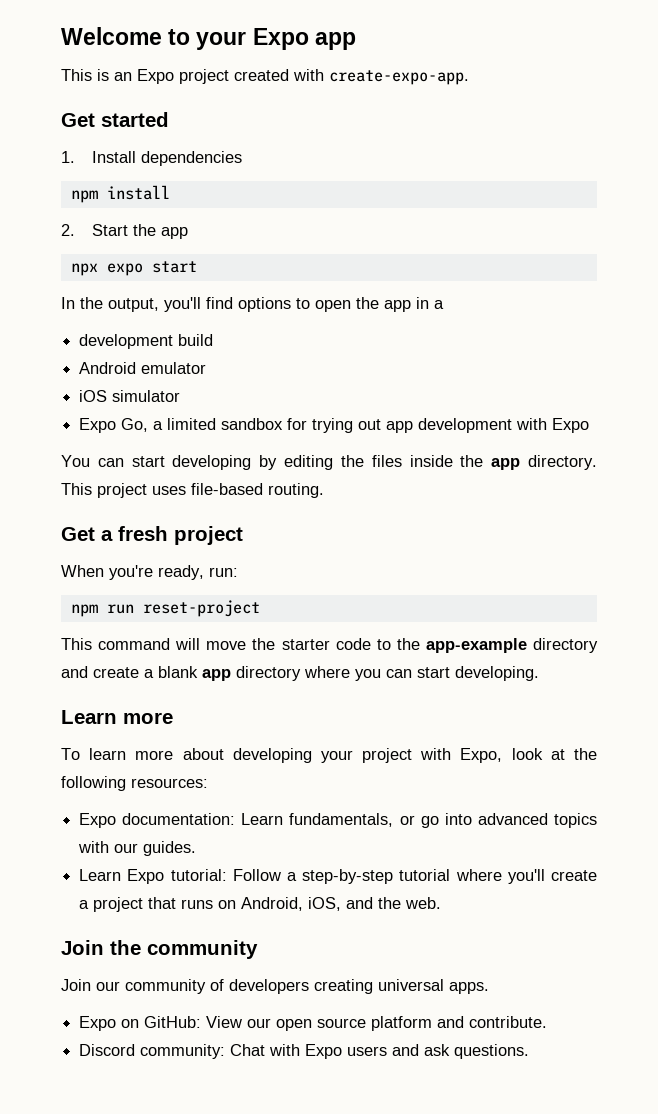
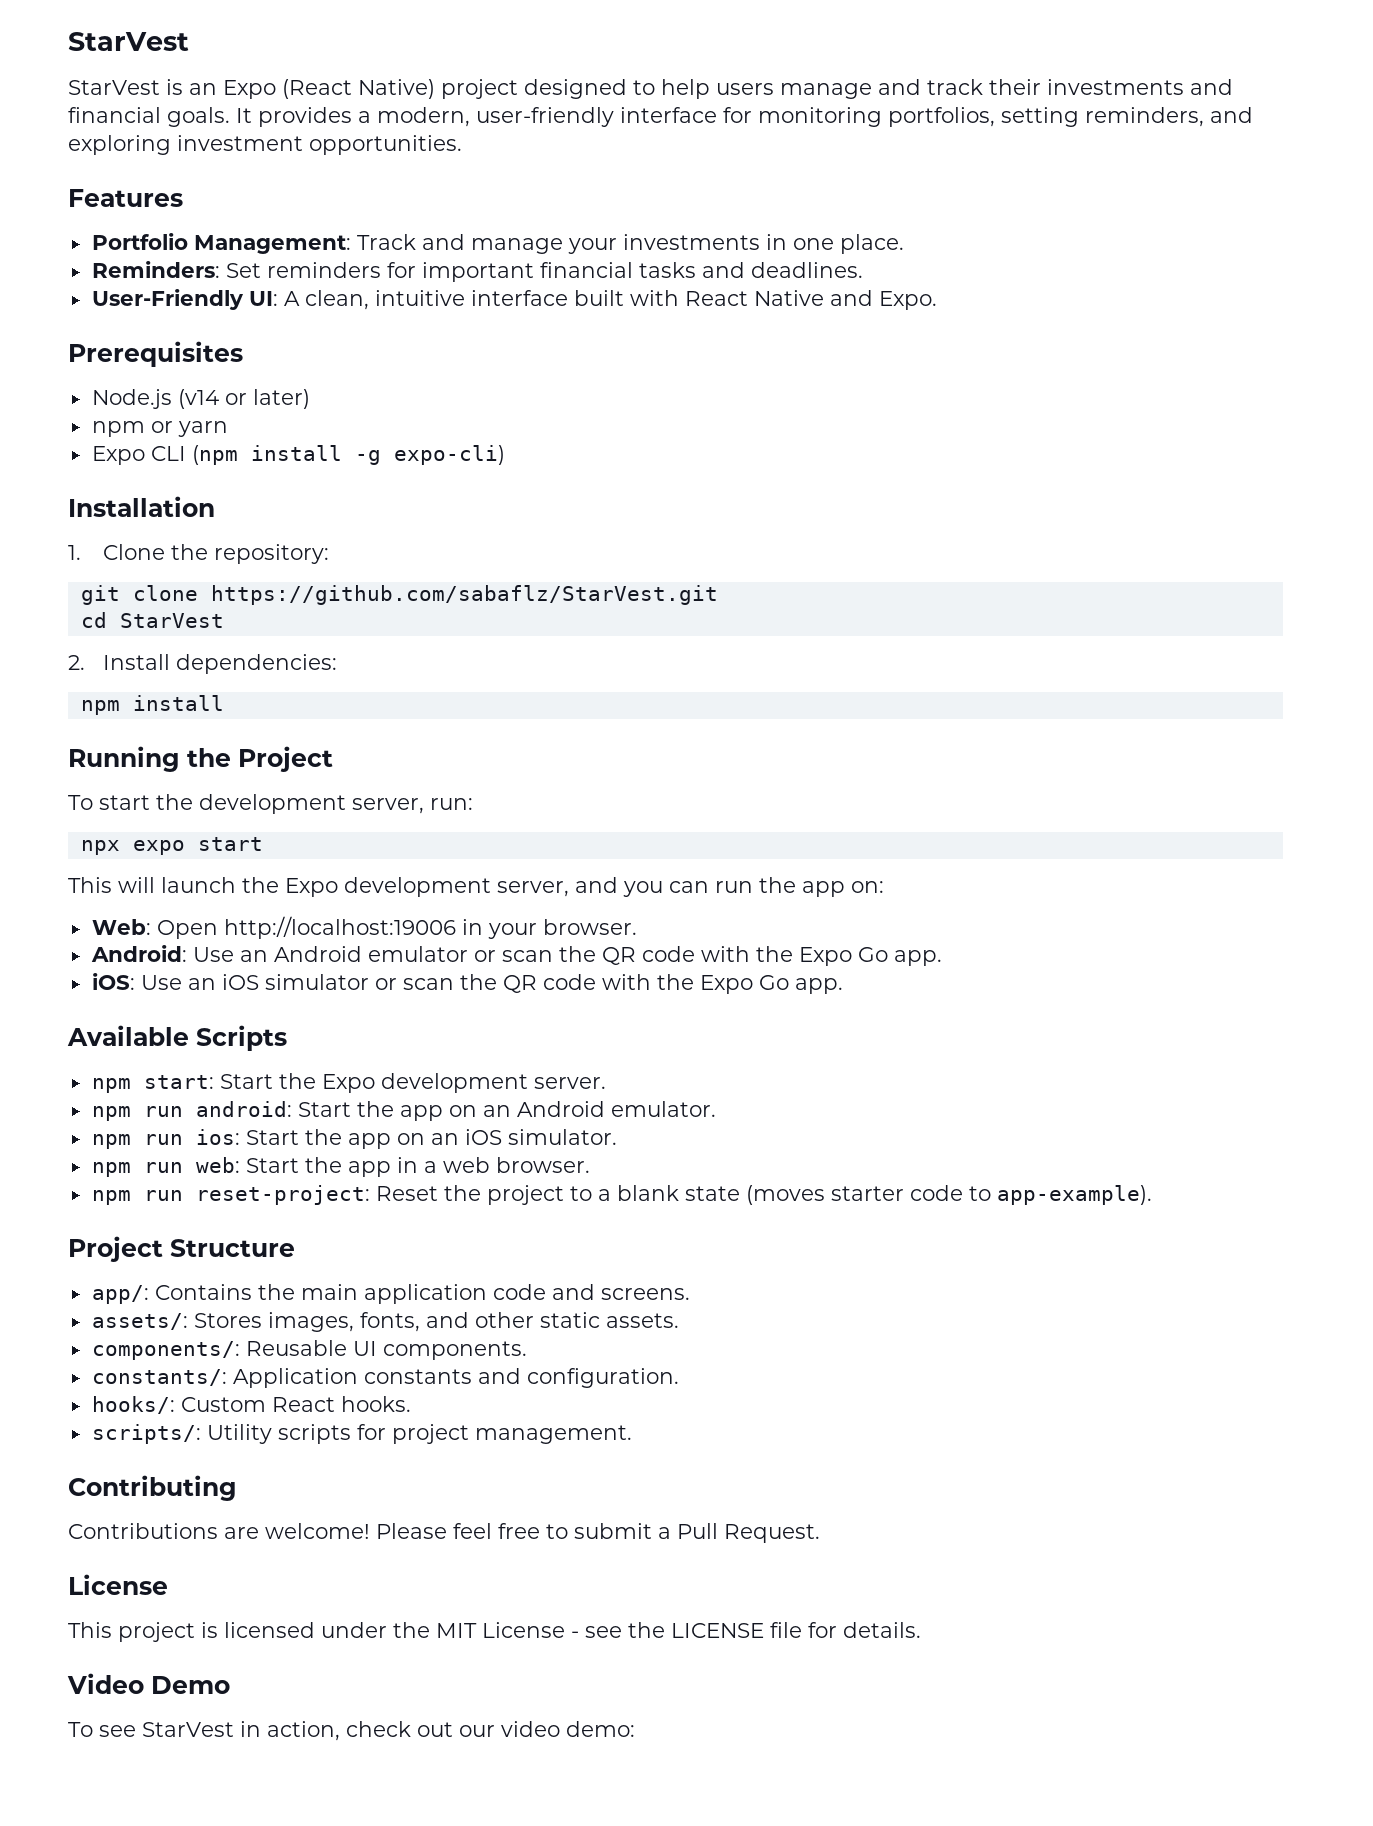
[61,27,356,50] [61,69,469,85] [61,112,169,127] [61,151,243,166] [70,185,170,203] [61,224,189,239] [70,261,197,276] [61,297,444,312] [79,334,214,349] [79,362,207,374] [79,390,181,402] [79,418,590,433] [61,455,597,470] [61,483,324,498] [61,526,243,545] [61,565,238,580] [70,600,260,617] [61,638,599,653] [61,666,539,681] [61,710,173,724] [61,748,597,763] [61,776,208,791] [79,813,597,828] [78,841,197,856] [79,869,598,884] [79,897,442,912] [61,940,258,959] [61,979,489,994] [79,1016,548,1031] [79,1044,530,1059] Welcome to your Expo app // This is an Expo project created with create-expo-app. // Get started // 1. Install dependencies // npm install // 2. Start the app // npx expo start // In the output, you'll find options to open the app in a // development build // Android emulator // iOS simulator // Expo Go, a limited sandbox for trying out app development with Expo // You can start developing by editing the files inside the app directory. This project uses file-based routing. // Get a fresh project // When you're ready, run: // npm run reset-project // This command will move the starter code to the app-example directory and create a blank app directory where you can start developing. // Learn more // To learn more about developing your project with Expo, look at the following resources: // Expo documentation: Learn fundamentals, or go into advanced topics with our guides. // Learn Expo tutorial: Follow a step-by-step tutorial where you'll create a project that runs on Android, iOS, and the web. // Join the community // Join our community of developers creating universal apps. // Expo on GitHub: View our open source platform and contribute. // Discord community: Chat with Expo users and ask questions. -> [68,32,189,51] [68,79,1233,99] [68,107,1253,127] [68,135,462,155] [68,189,183,207] [91,233,904,254] [91,261,863,282] [91,289,937,310] [68,341,243,367] [91,389,310,409] [91,421,228,437] [91,445,505,465] [68,496,215,517] [68,544,329,564] [80,585,718,605] [80,612,224,628] [68,654,337,674] [80,695,224,715] [68,746,333,772] [68,794,473,814] [80,837,263,855] [68,877,884,897] [91,916,637,939] [90,945,942,966] [91,973,843,994] [67,1025,287,1051] [91,1073,606,1093] [91,1101,716,1121] [91,1129,617,1149] [91,1157,590,1177] [91,1185,1152,1205] [68,1236,295,1262] [91,1284,690,1304] [91,1312,679,1332] [91,1340,527,1360] [91,1368,679,1388] [91,1396,411,1414] [91,1424,632,1444] [68,1475,237,1501] [68,1523,820,1543] [68,1574,168,1595] [68,1622,921,1642] [67,1673,230,1694] [68,1721,635,1741] StarVest // StarVest is an Expo (React Native) project designed to help users manage and track their investments and financial goals. It provides a modern, user-friendly interface for monitoring portfolios, setting reminders, and exploring investment opportunities. // Features // Portfolio Management: Track and manage your investments in one place. // Reminders: Set reminders for important financial tasks and deadlines. // User-Friendly UI: A clean, intuitive interface built with React Native and Expo. // Prerequisites // Node.js (v14 or later) // npm or yarn // Expo CLI (npm install -g expo-cli) // Installation // 1. Clone the repository: // git clone https://github.com/sabaflz/StarVest.git // cd StarVest // 2. Install dependencies: // npm install // Running the Project // To start the development server, run: // npx expo start // This will launch the Expo development server, and you can run the app on: // Web: Open http://localhost:19006 in your browser. // Android: Use an Android emulator or scan the QR code with the Expo Go app. // iOS: Use an iOS simulator or scan the QR code with the Expo Go app. // Available Scripts // npm start: Start the Expo development server. // npm run android: Start the app on an Android emulator. // npm run ios: Start the app on an iOS simulator. // npm run web: Start the app in a web browser. // npm run reset-project: Reset the project to a blank state (moves starter code to app-example). // Project Structure // app/: Contains the main application code and screens. // assets/: Stores images, fonts, and other static assets. // components/: Reusable UI components. // constants/: Application constants and configuration. // hooks/: Custom React hooks. // scripts/: Utility scripts for project management. // Contributing // Contributions are welcome! Please feel free to submit a Pull Request. // License // This project is licensed under the MIT License - see the LICENSE file for details. // Video Demo // To see StarVest in action, check out our video demo:

